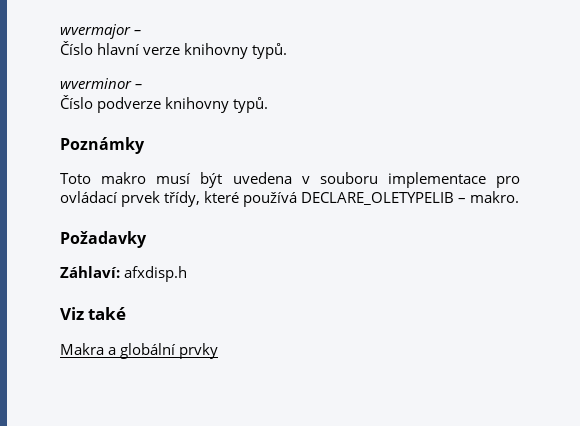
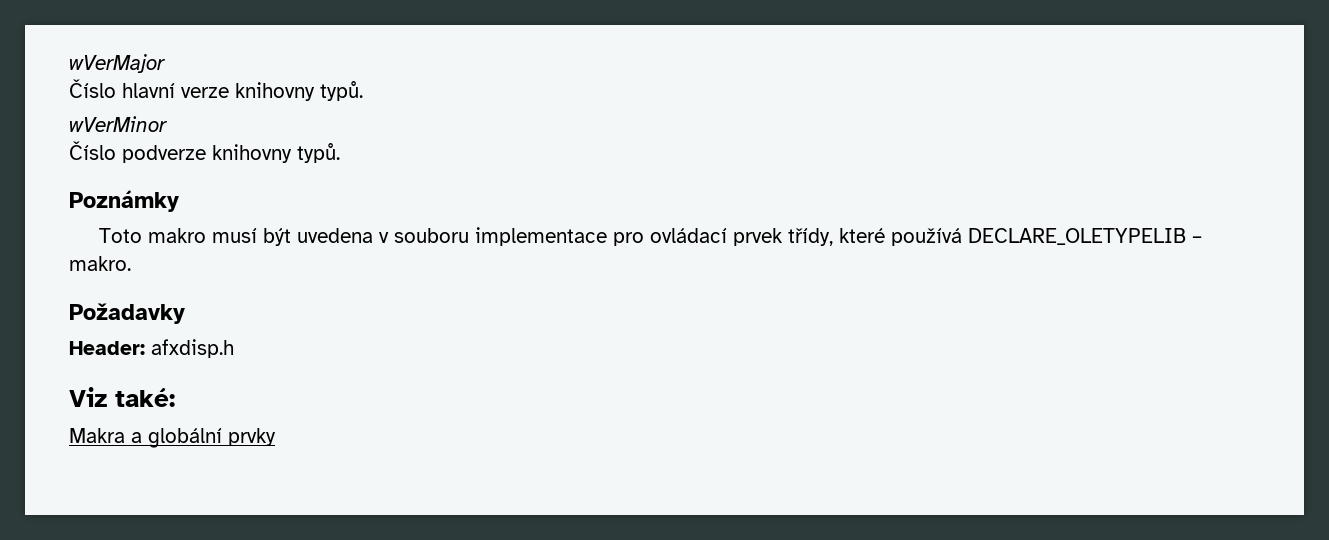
[60,24,142,39] wvermajor – -> [69,54,166,73] wVerMajor
[60,78,143,89] wverminor – -> [69,116,168,132] wVerMinor
[60,266,120,278] Záhlaví: -> [69,341,145,355] Header:
[88,307,127,320] také -> [115,388,175,407] také:

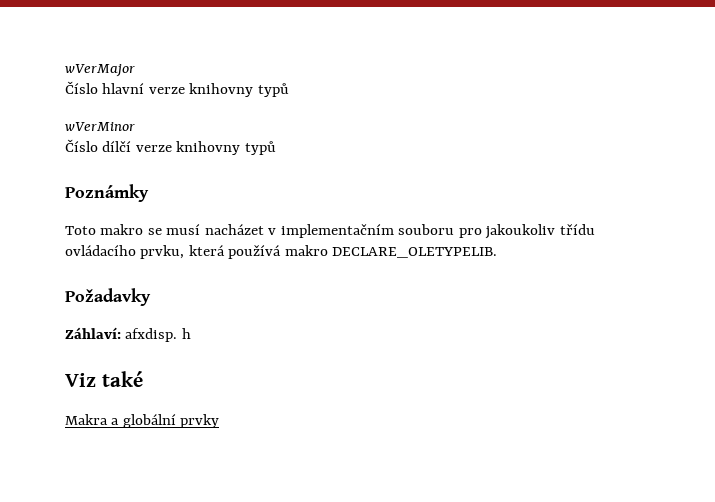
[320,81,363,101] typů. -> [257,83,289,97] typů
[122,143,340,163] podverze knihovny typů. -> [102,141,276,155] dílčí verze knihovny typů
[211,227,1202,246] [69,256,131,271] [69,303,185,324] [69,339,234,358] musí být uvedena v souboru implementace pro ovládací prvek třídy, které používá DECLARE_OLETYPELIB – makro. // Požadavky // Header: afxdisp.h -> [147,224,595,239] [65,245,498,259] [65,288,151,306] [65,327,191,342] se musí nacházet v implementačním souboru pro jakoukoliv třídu ovládacího prvku, která používá makro DECLARE_OLETYPELIB. // Požadavky // Záhlaví: afxdisp. h
[115,388,175,407] také: -> [101,371,143,387] také

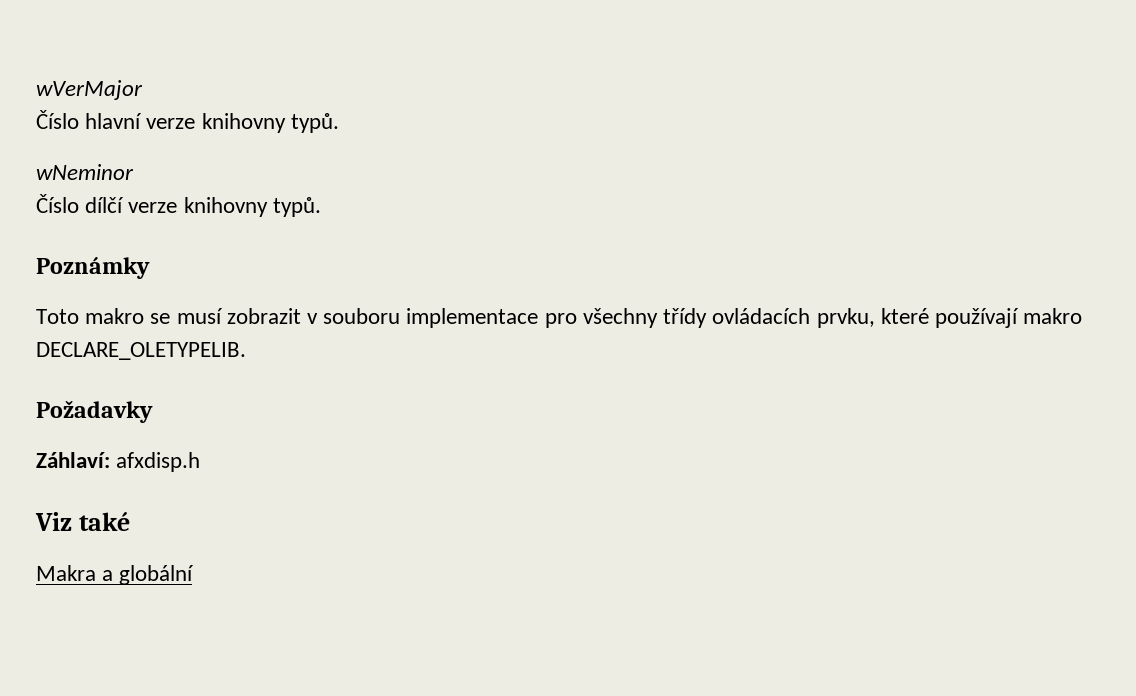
[257,83,289,97] [65,122,135,131] typů // wVerMinor -> [290,113,339,133] [36,164,134,180] typů. // wNeminor
[244,141,276,155] typů -> [272,197,321,217] typů.
[204,224,595,239] [65,245,282,259] nacházet v implementačním souboru pro jakoukoliv třídu ovládacího prvku, která používá -> [226,308,1019,328] zobrazit v souboru implementace pro všechny třídy ovládacích prvku, které používají
[125,328,191,342] afxdisp. h -> [116,452,201,472] afxdisp.h
[180,414,220,428] prvky -> (195, 575) none

